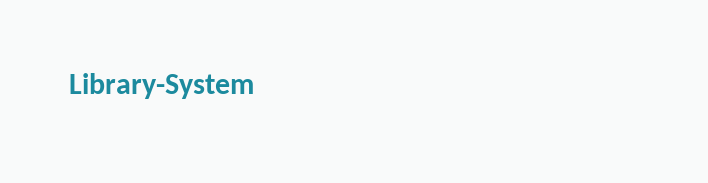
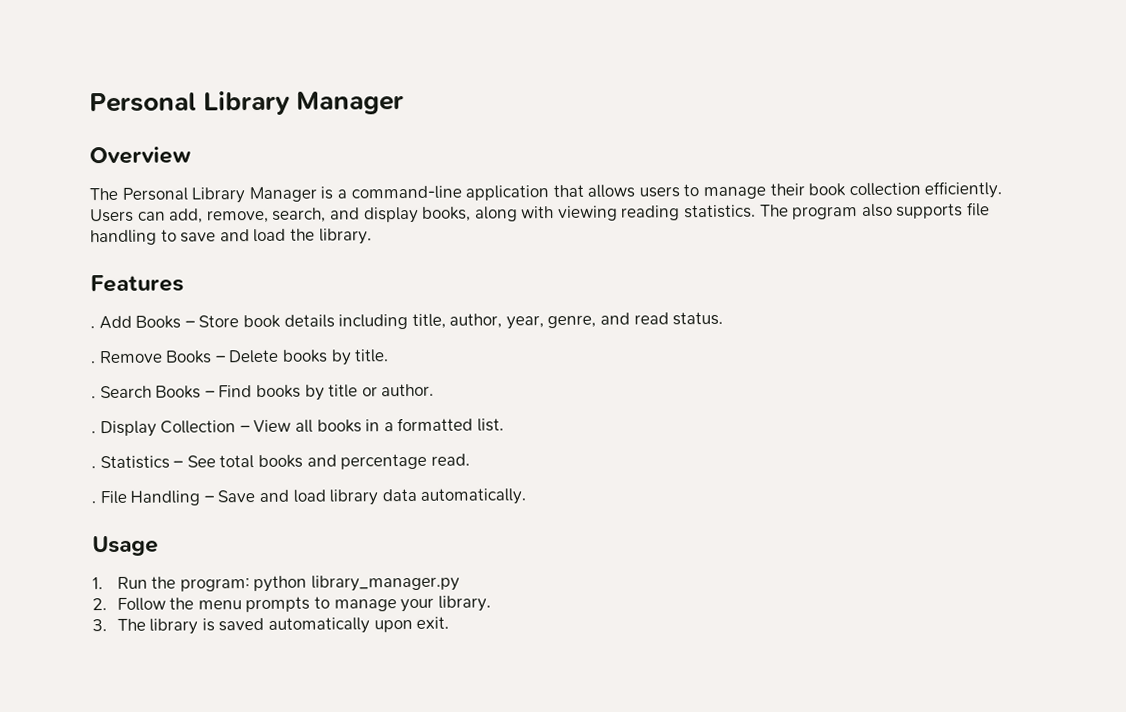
[69,73,254,99] Library-System -> [89,90,405,116] [89,146,191,165] [89,181,1003,204] [90,202,991,224] [90,228,372,246] [90,274,184,293] [90,311,724,330] [91,349,390,366] [91,383,435,401] [91,417,504,438] [91,453,470,470] [91,488,527,506] [92,535,159,557] [92,574,460,593] [92,595,491,613] [92,616,450,635] Personal Library Manager // Overview // The Personal Library Manager is a command-line application that allows users to manage their book collection efficiently. Users can add, remove, search, and display books, along with viewing reading statistics. The program also supports file handling to save and load the library. // Features // . Add Books – Store book details including title, author, year, genre, and read status. // . Remove Books – Delete books by title. // . Search Books – Find books by title or author. // . Display Collection – View all books in a formatted list. // . Statistics – See total books and percentage read. // . File Handling – Save and load library data automatically. // Usage // 1. Run the program: python library_manager.py // 2. Follow the menu prompts to manage your library. // 3. The library is saved automatically upon exit.

